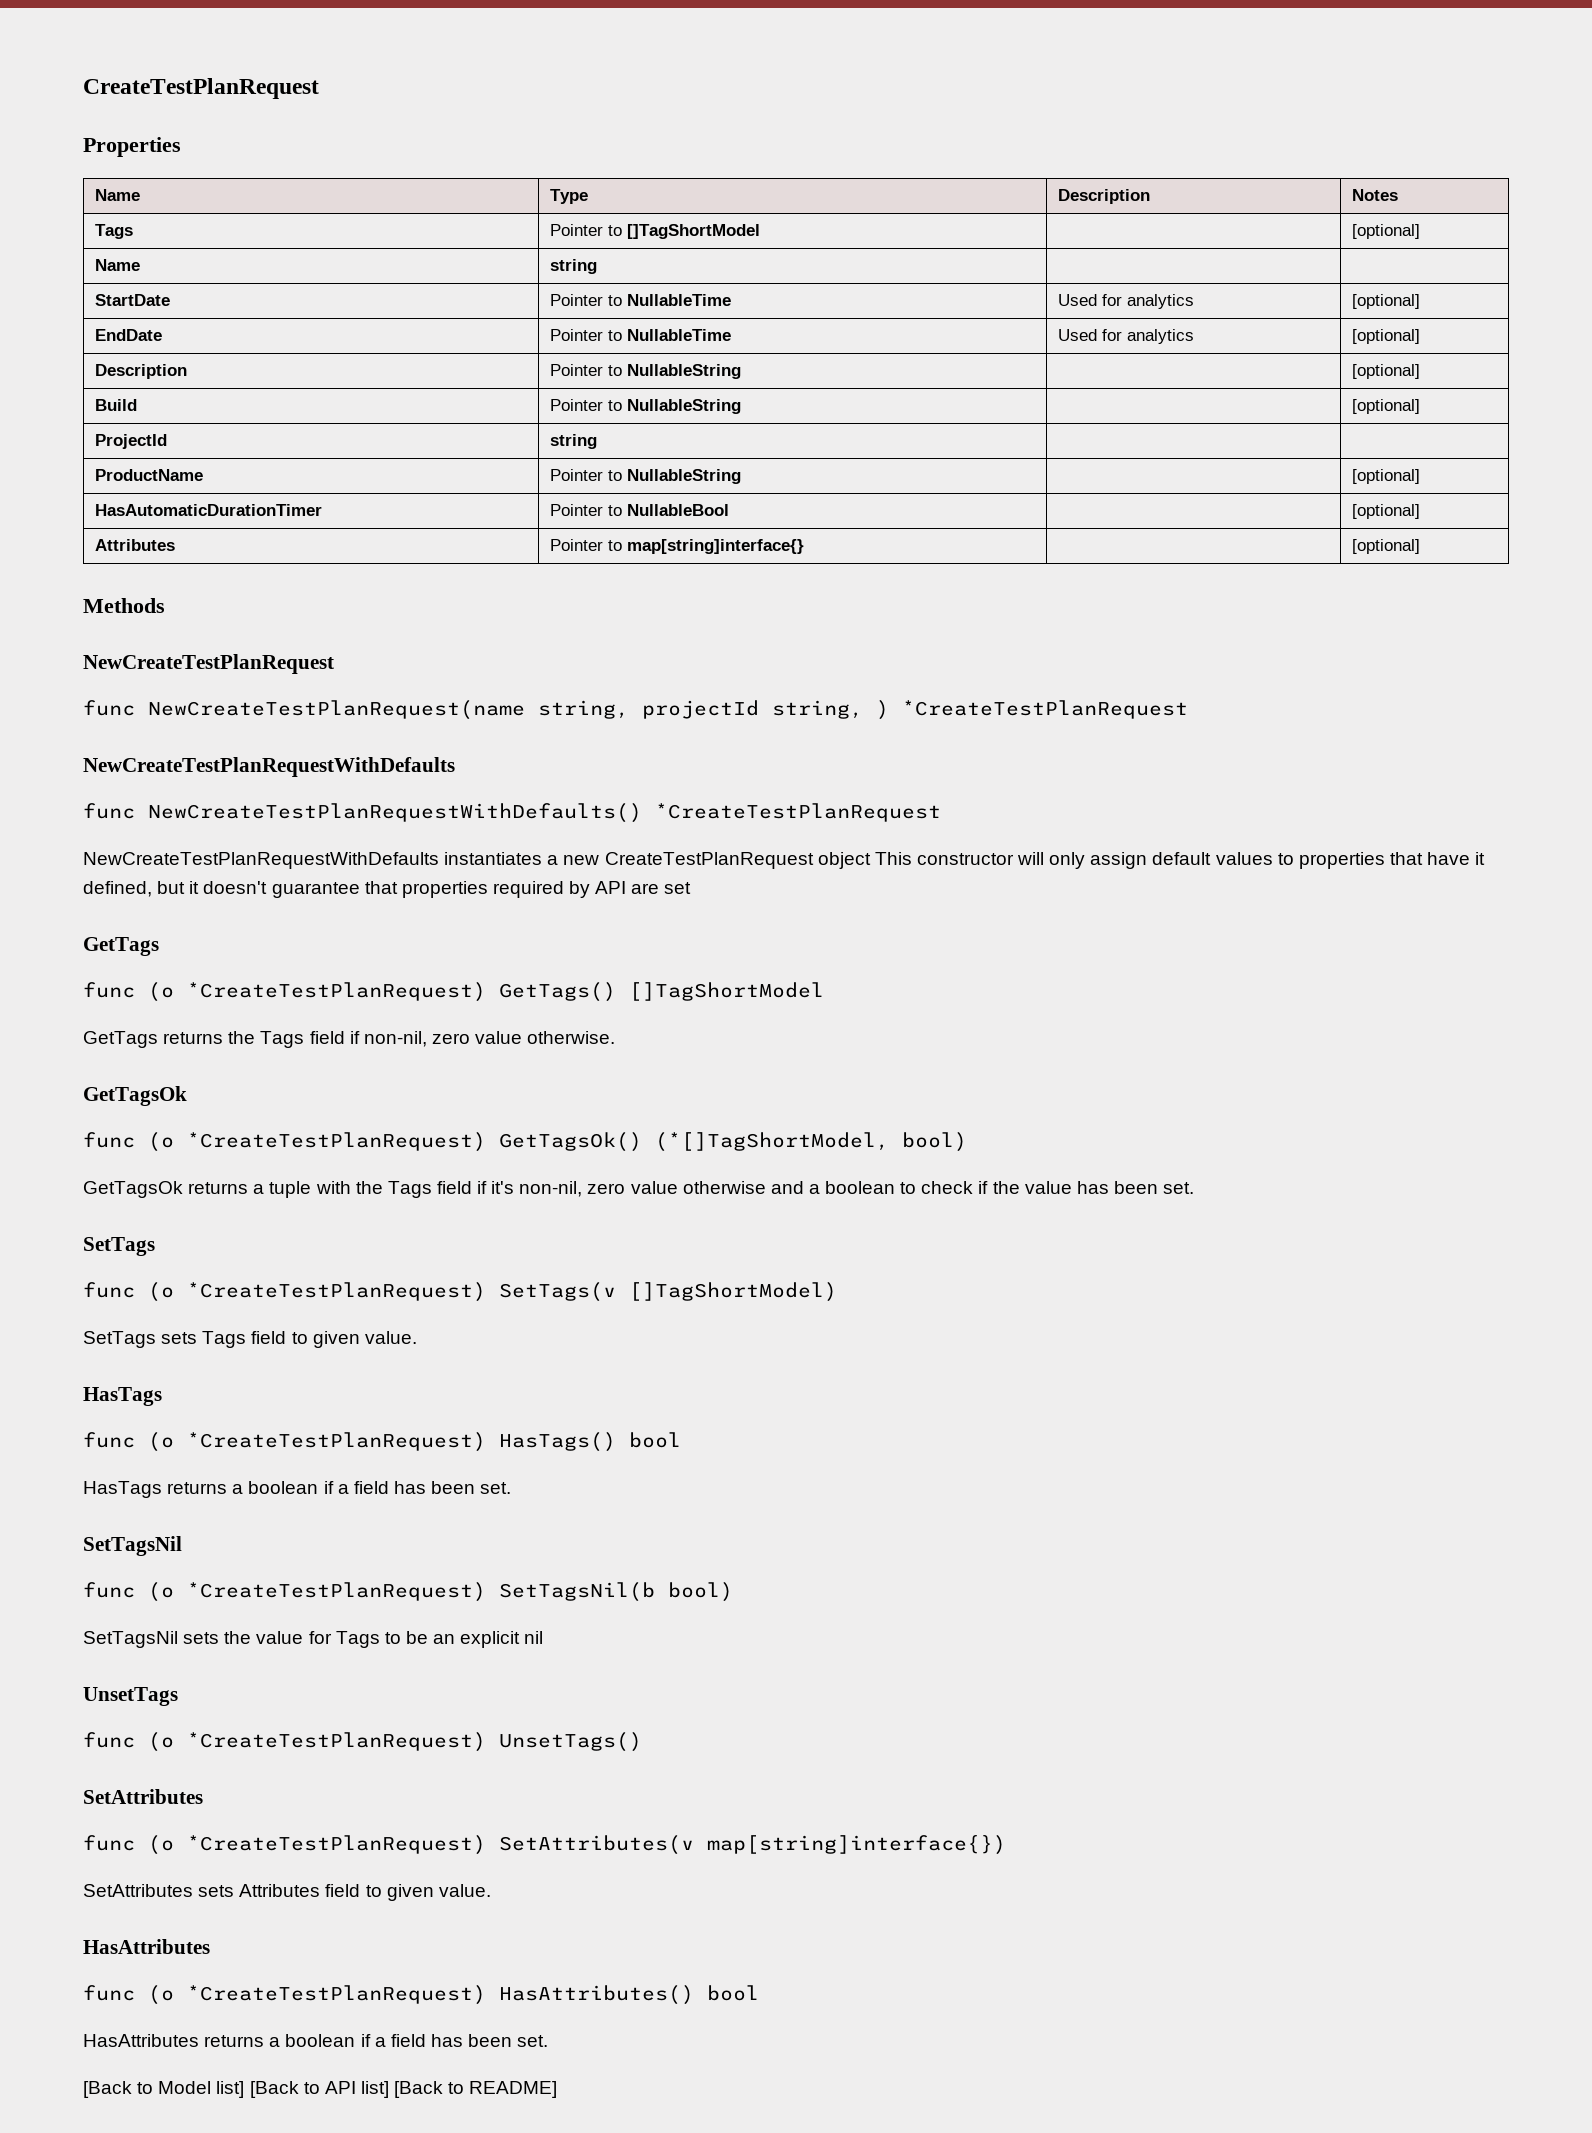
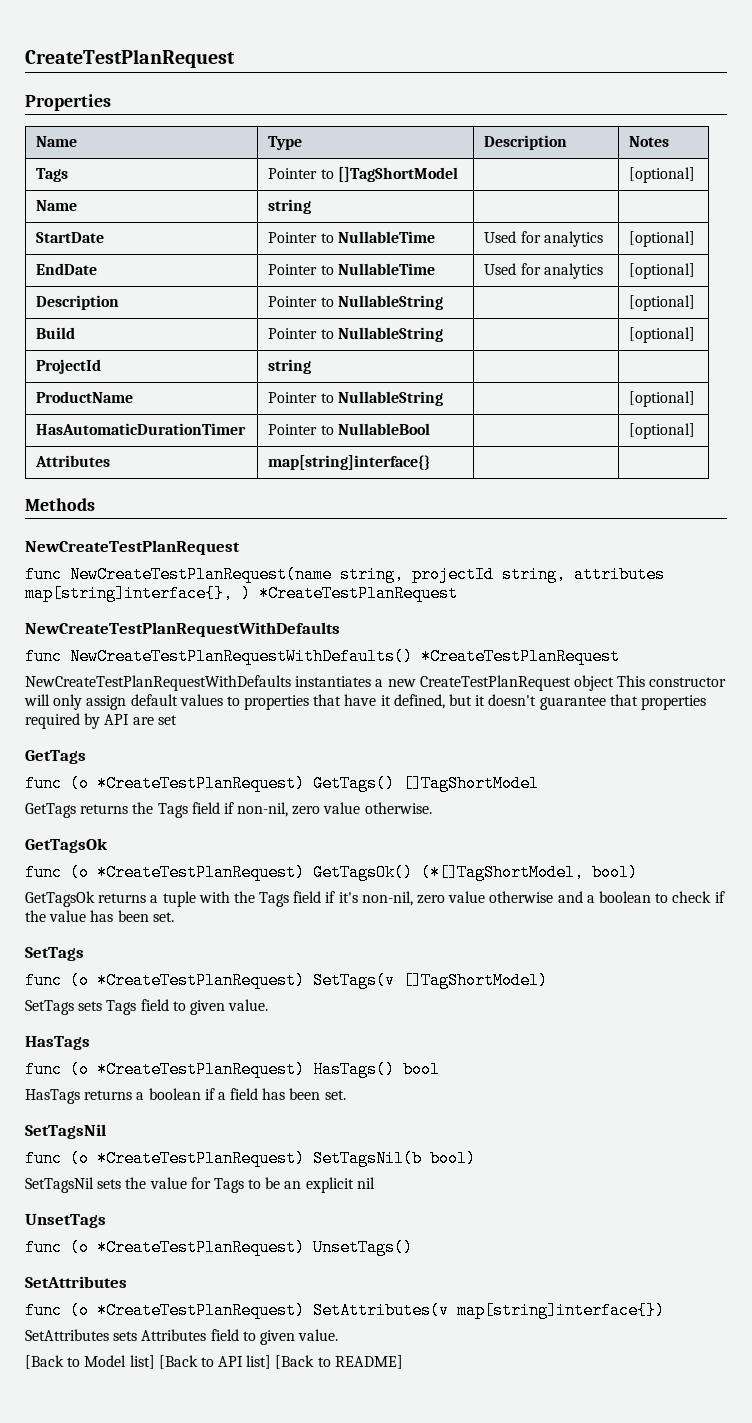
[549,539,622,551] Pointer to -> (111, 461) none
[1351,539,1420,554] [optional] -> (431, 462) none
(863, 709) none -> [574,566,665,583] [25,585,233,602] attributes map[string]interface{},
[83,1939,210,1954] [83,1985,759,2005] [83,2034,549,2047] // HasAttributes // func (o *CreateTestPlanRequest) HasAttributes() bool // HasAttributes returns a boolean if a field has been set. -> (339, 1335) none

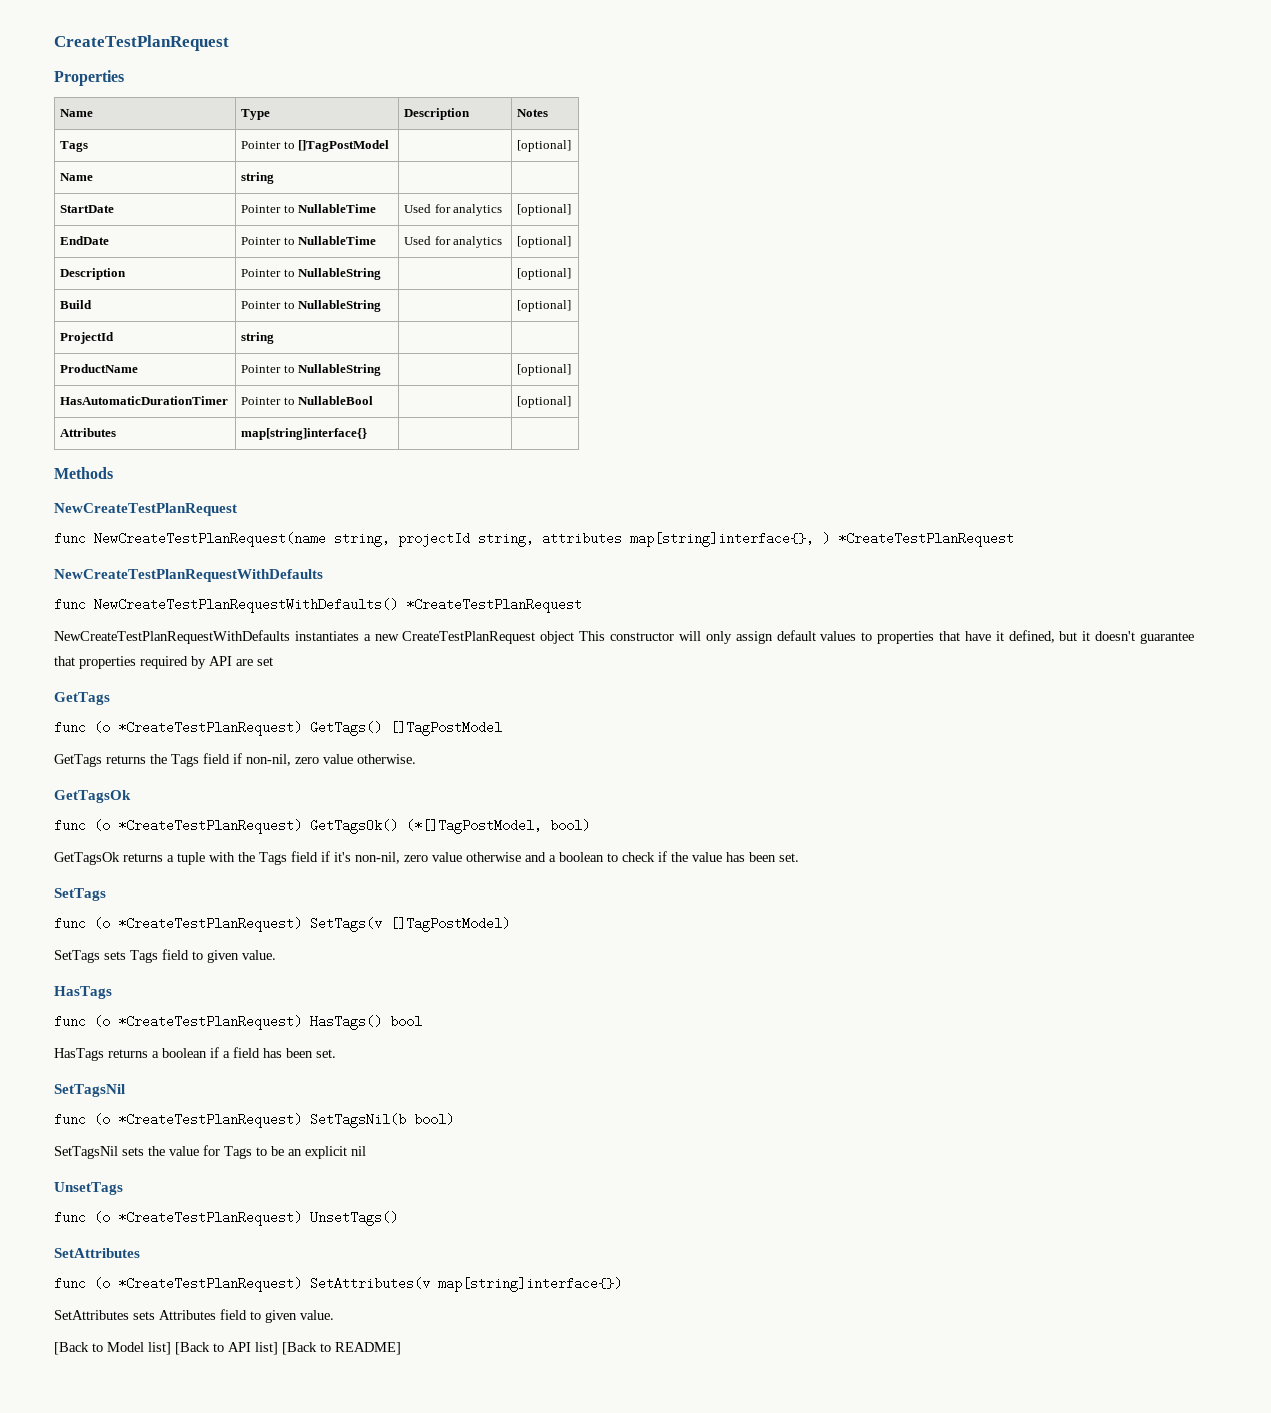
[337,167,458,182] []TagShortModel -> [298,140,390,152] []TagPostModel
[403,775,539,792] []TagShortModel -> [390,721,502,736] []TagPostModel
[421,864,584,881] (*[]TagShortModel, -> [406,819,542,834] (*[]TagPostModel,
[403,972,548,989] []TagShortModel) -> [390,917,510,932] []TagPostModel)

